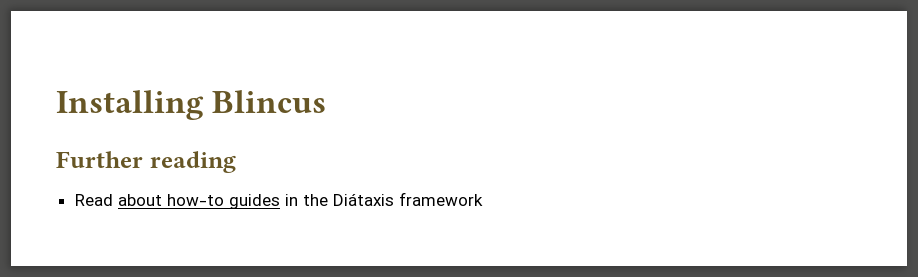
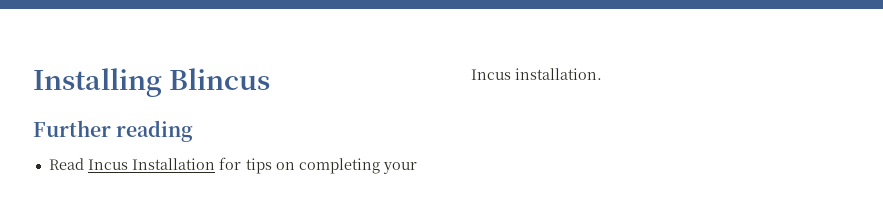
[117,192,483,209] about how-to guides in the Diátaxis framework -> [88,157,417,174] [470,68,602,80] Incus Installation for tips on completing your Incus installation.

